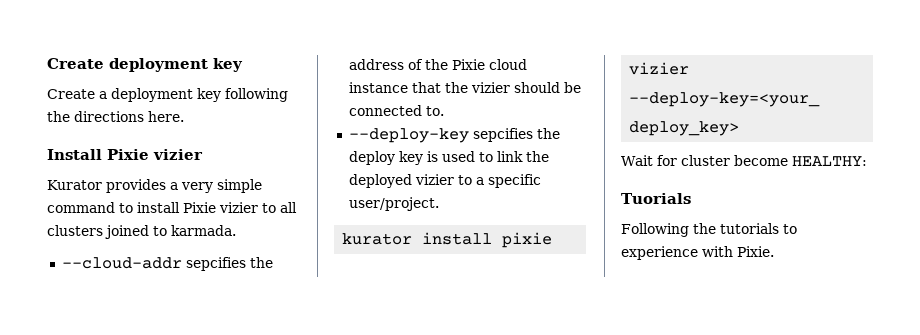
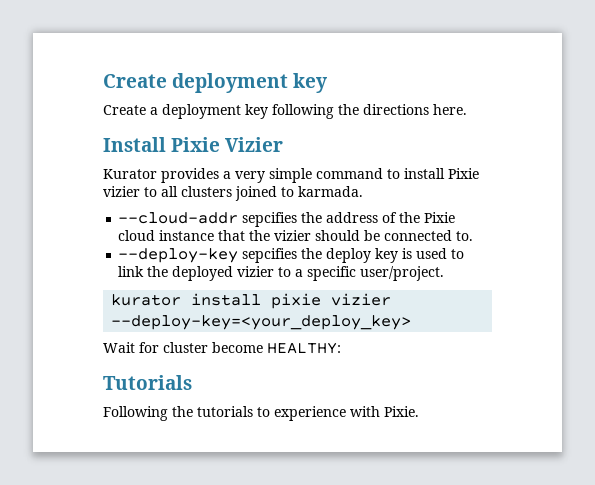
[153,149,203,160] vizier -> [225,137,284,152] Vizier
[621,193,691,204] Tuorials -> [103,375,192,390] Tutorials

